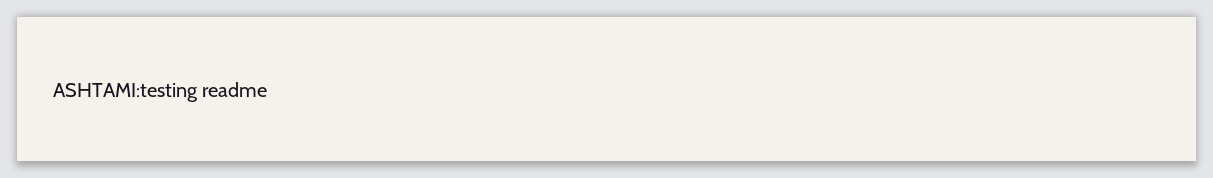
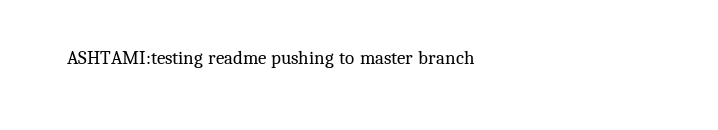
(268, 89) none -> [271,50,475,68] pushing to master branch

